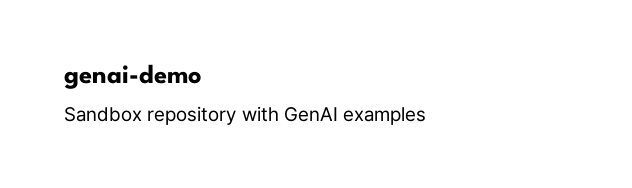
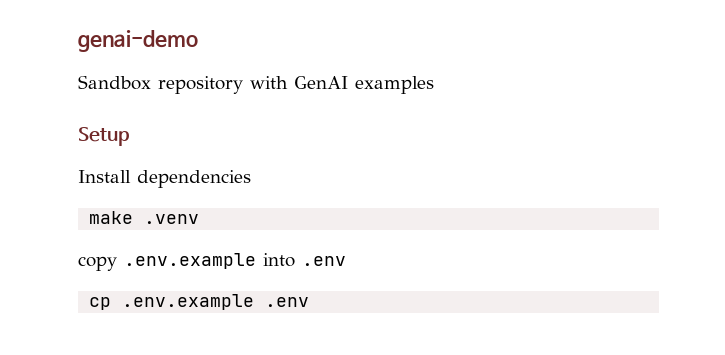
(427, 116) none -> [78,127,129,146] [78,170,251,188] [89,211,200,224] [78,253,346,271] [89,294,310,310] // Setup // Install dependencies // make .venv // copy .env.example into .env // cp .env.example .env

